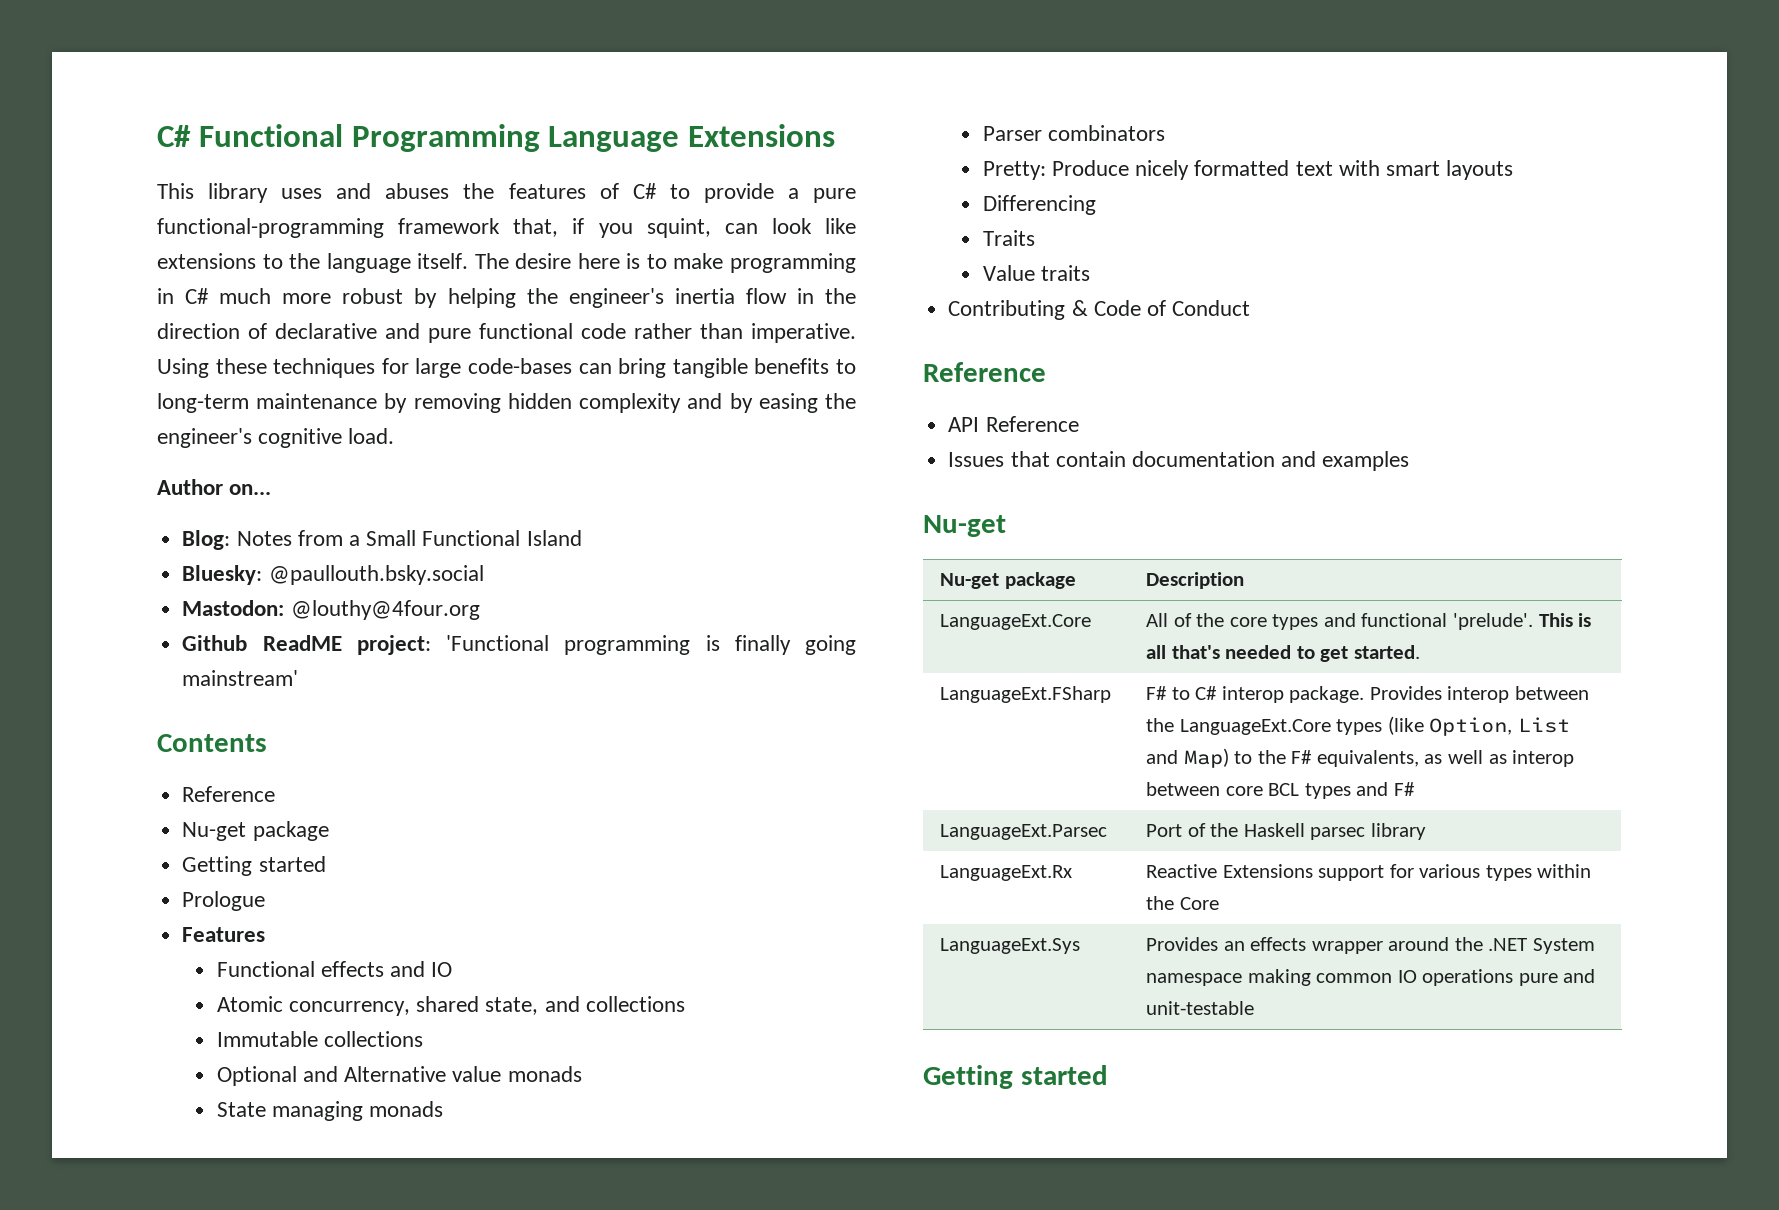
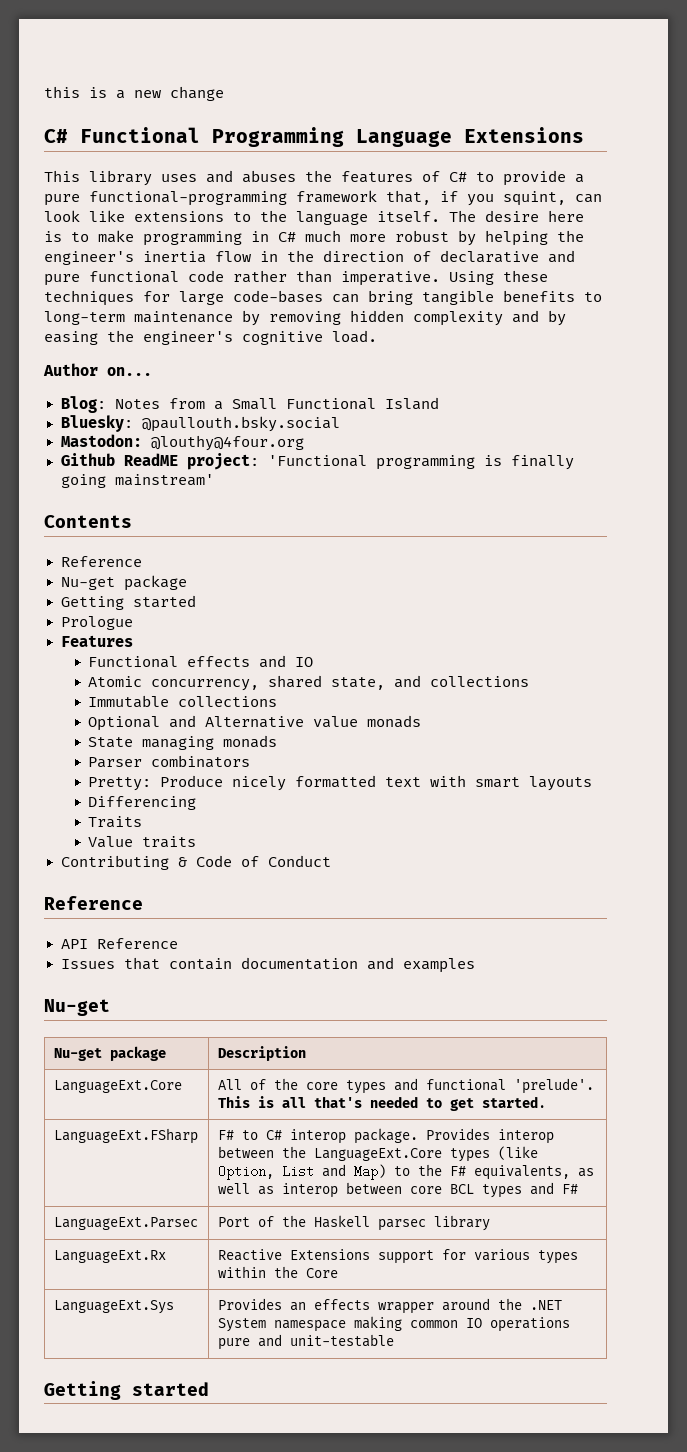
(157, 136) none -> [44,86,224,101] this is a new change //

